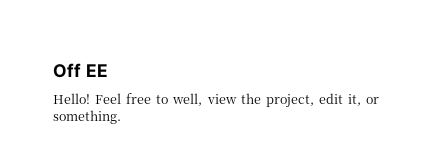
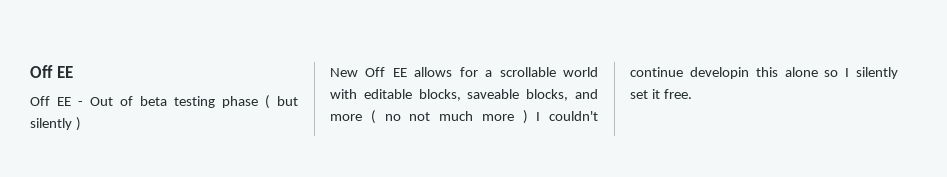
[53,93,379,108] [53,110,121,124] Hello! Feel free to well, view the project, edit it, or something. -> [30,95,298,109] [30,117,81,131] [330,67,598,77] [330,89,598,101] [330,110,598,124] [630,67,898,79] [630,89,692,99] Off EE - Out of beta testing phase ( but silently ) // New Off EE allows for a scrollable world with editable blocks, saveable blocks, and more ( no not much more ) I couldn't continue developin this alone so I silently set it free.

